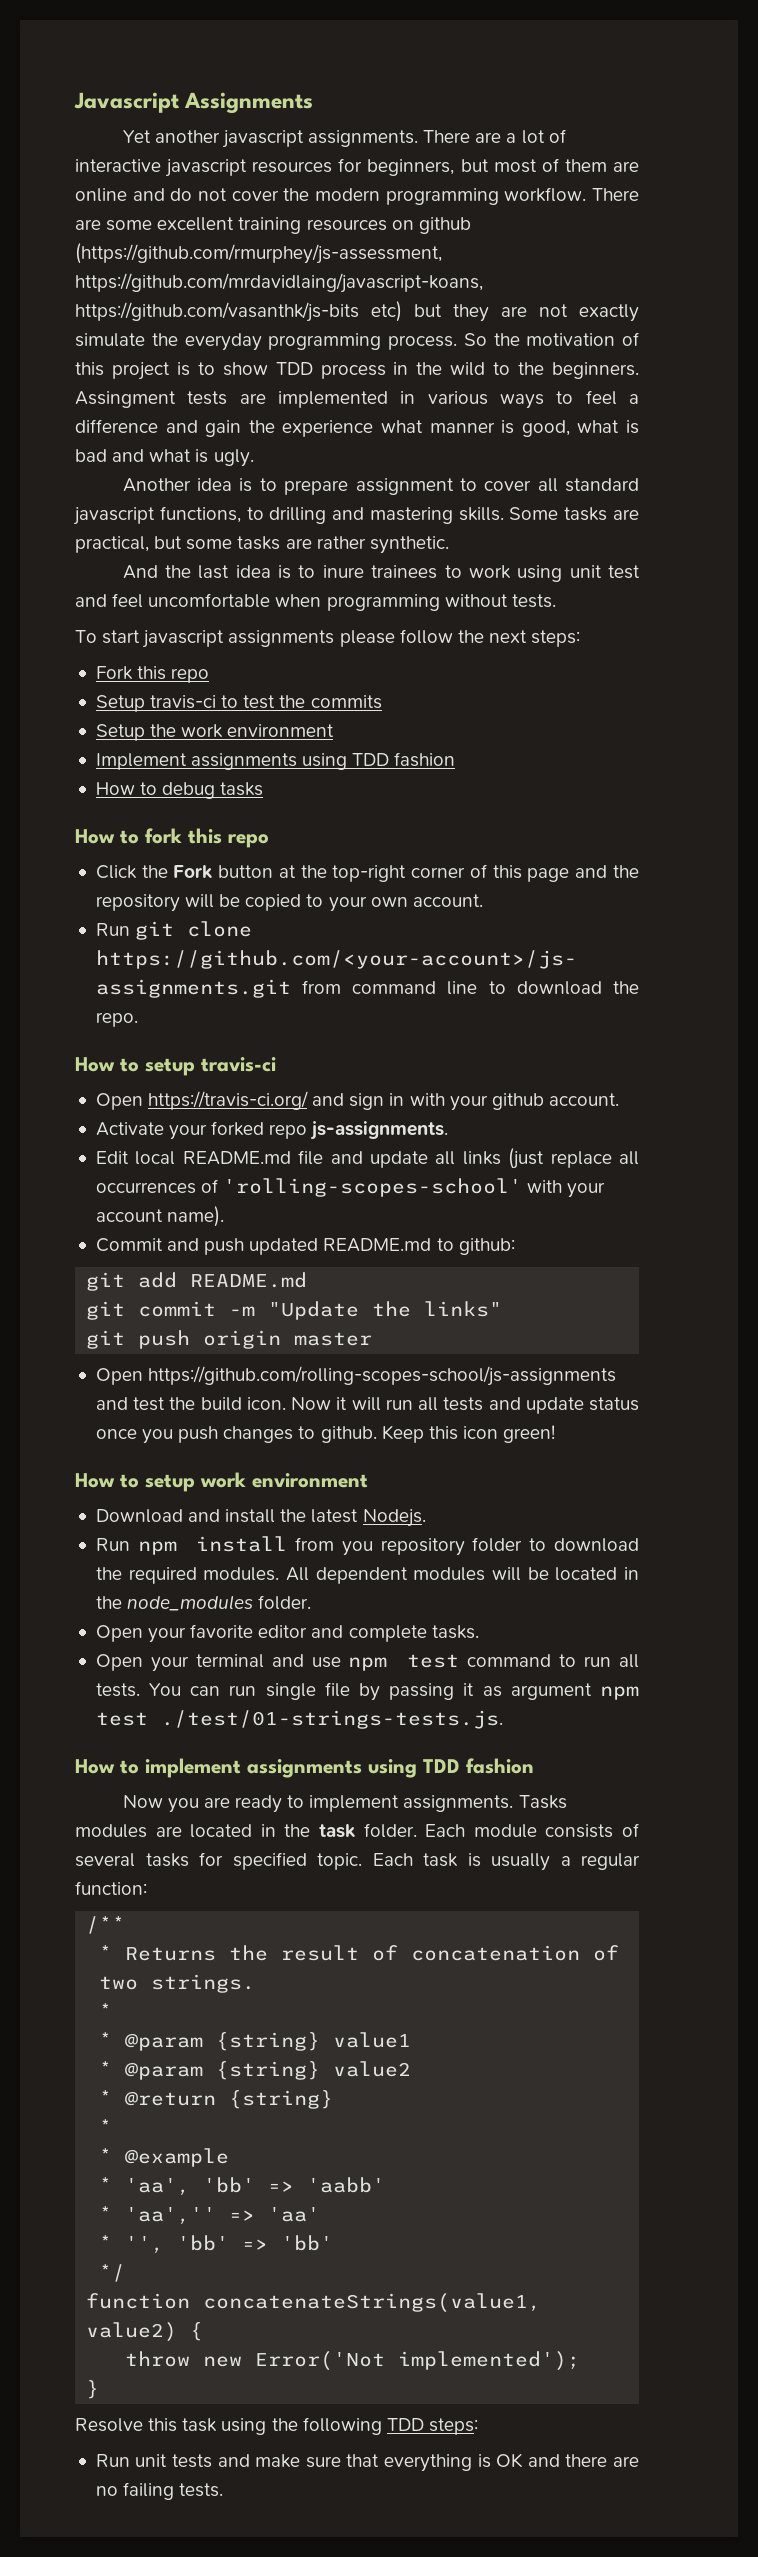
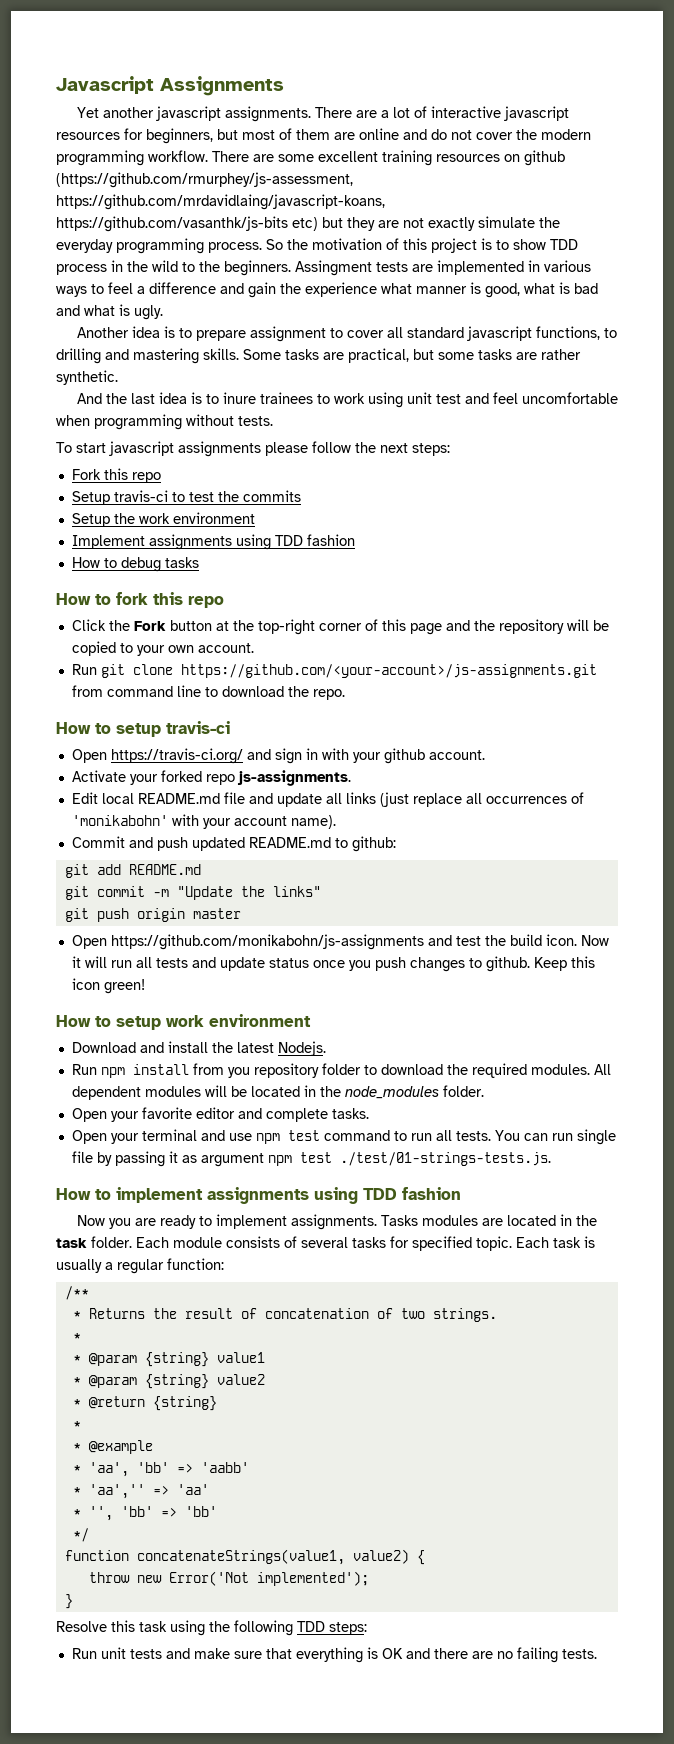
[223,1178,523,1197] 'rolling-scopes-school' -> [71,815,168,826] 'monikabohn'
[148,1366,617,1386] https://github.com/rolling-scopes-school/js-assignments -> [110,934,424,950] https://github.com/monikabohn/js-assignments

